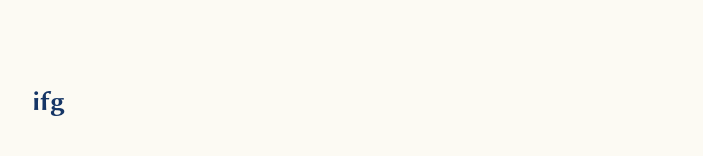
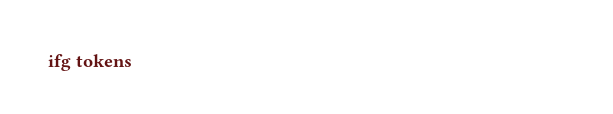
(65, 103) none -> [76,54,132,67] tokens

